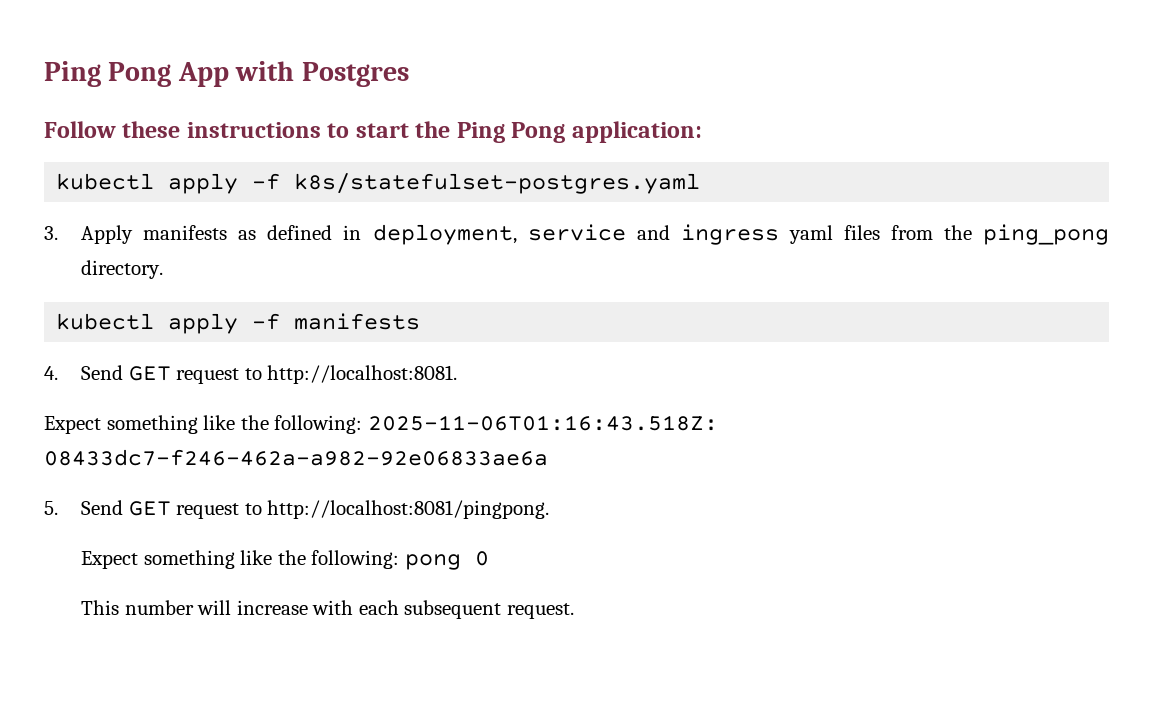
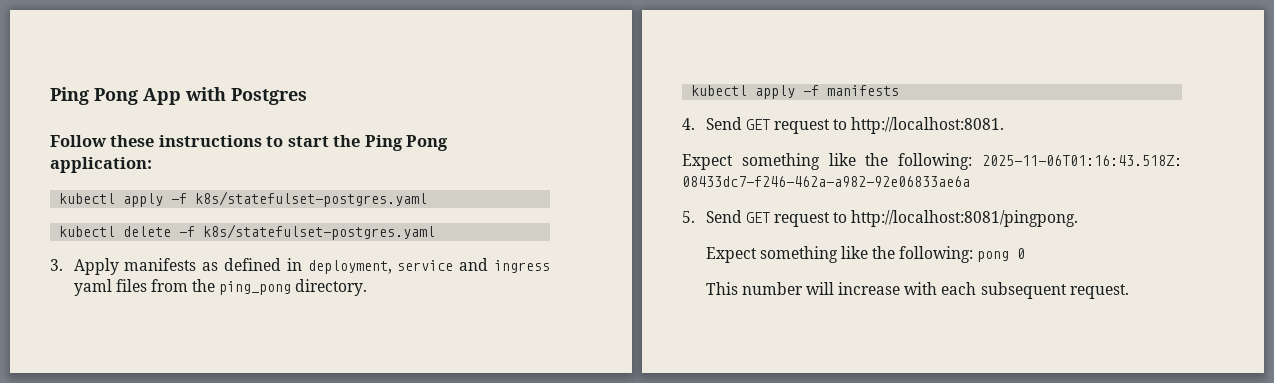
(701, 183) none -> [59,224,436,240] // kubectl delete -f k8s/statefulset-postgres.yaml

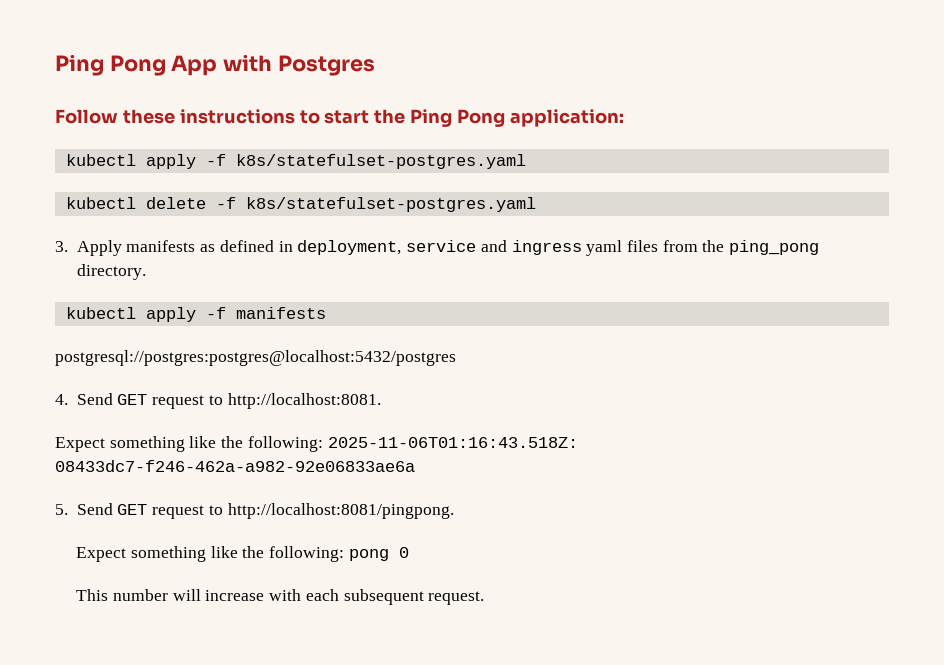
(900, 90) none -> [55,350,456,366] // postgresql://postgres:postgres@localhost:5432/postgres

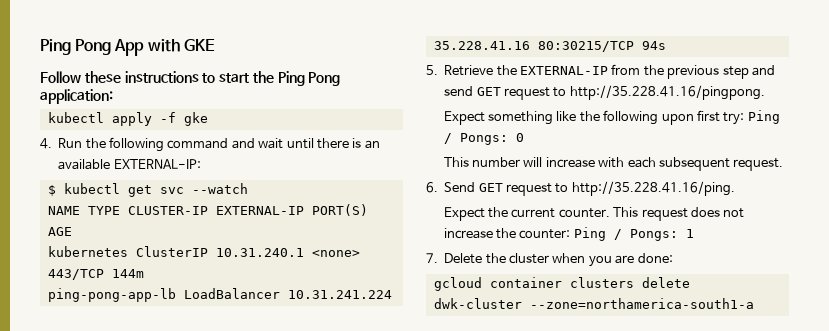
[277,55,375,76] Postgres -> [183,39,215,51] GKE
[235,154,526,169] [65,197,536,212] [55,240,820,256] [76,264,146,280] [65,307,326,322] [55,350,456,366] [55,393,381,409] [55,436,578,452] [55,460,415,472] [55,503,454,519] [76,546,389,562] k8s/statefulset-postgres.yaml // kubectl delete -f k8s/statefulset-postgres.yaml // 3. Apply manifests as defined in deployment, service and ingress yaml files from the ping_pong directory. // kubectl apply -f manifests // postgresql://postgres:postgres@localhost:5432/postgres // 4. Send GET request to http://localhost:8081. // Expect something like the following: 2025-11-06T01:16:43.518Z: 08433dc7-f246-462a-a982-92e06833ae6a // 5. Send GET request to http://localhost:8081/pingpong. // Expect something like the following: pong -> [183,112,208,126] [40,137,380,152] [58,159,201,170] [47,183,248,197] [47,204,368,216] [47,227,72,236] [47,246,360,257] [47,269,144,280] [47,288,392,302] [433,41,666,52] [426,64,775,79] [444,85,765,100] [443,110,780,125] [443,133,508,145] gke // 4. Run the following command and wait until there is an available EXTERNAL-IP: // $ kubectl get svc --watch // NAME TYPE CLUSTER-IP EXTERNAL-IP PORT(S) AGE // kubernetes ClusterIP 10.31.240.1 <none> 443/TCP 144m // ping-pong-app-lb LoadBalancer 10.31.241.224 35.228.41.16 80:30215/TCP 94s // 5. Retrieve the EXTERNAL-IP from the previous step and send GET request to http://35.228.41.16/pingpong. // Expect something like the following upon first try: Ping / Pongs:
(485, 598) none -> [426,181,735,196] [443,207,745,221] [443,227,694,241] [426,253,673,267] [433,277,690,291] [433,298,754,309] // 6. Send GET request to http://35.228.41.16/ping. // Expect the current counter. This request does not increase the counter: Ping / Pongs: 1 // 7. Delete the cluster when you are done: // gcloud container clusters delete dwk-cluster --zone=northamerica-south1-a

